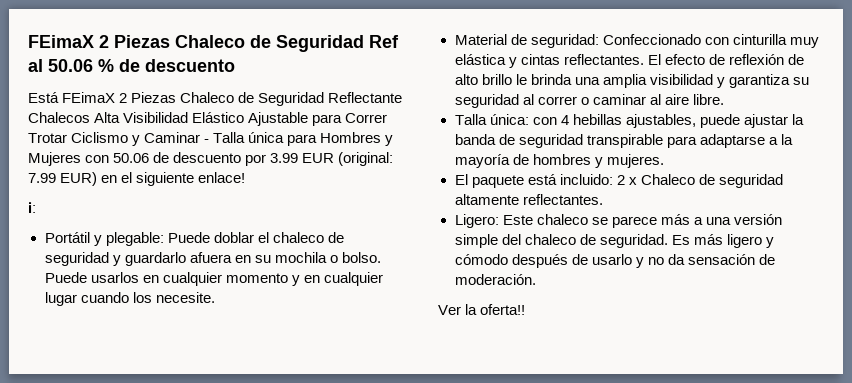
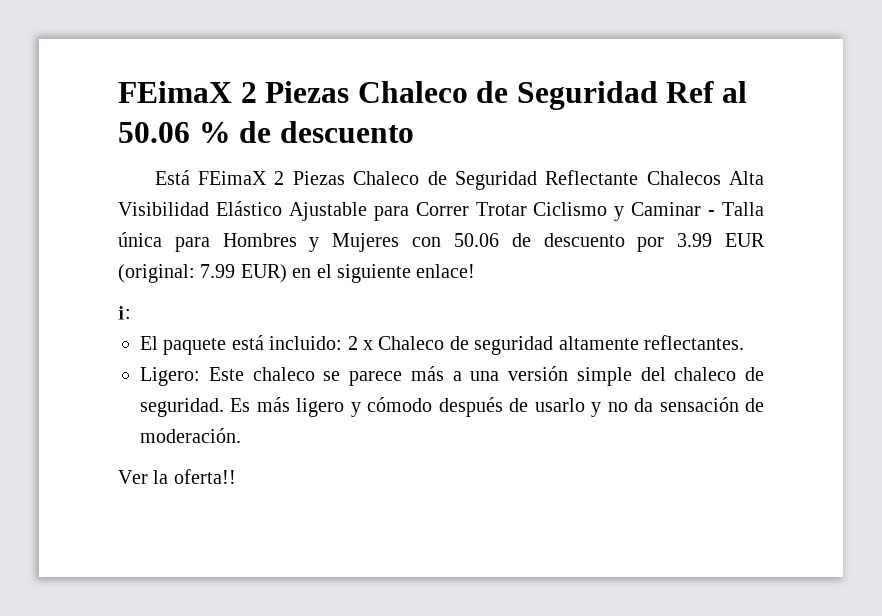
[44,232,344,246] [44,252,381,266] [44,272,383,286] [44,292,215,306] [454,34,819,48] [454,54,804,68] [454,74,809,88] [454,94,724,108] [454,114,804,128] [454,134,793,148] [454,154,664,168] // Portátil y plegable: Puede doblar el chaleco de seguridad y guardarlo afuera en su mochila o bolso. Puede usarlos en cualquier momento y en cualquier lugar cuando los necesite. // Material de seguridad: Confeccionado con cinturilla muy elástica y cintas reflectantes. El efecto de reflexión de alto brillo le brinda una amplia visibilidad y garantiza su seguridad al correr o caminar al aire libre. // Talla única: con 4 hebillas ajustables, puede ajustar la banda de seguridad transpirable para adaptarse a la mayoría de hombres y mujeres. -> (131, 313) none

